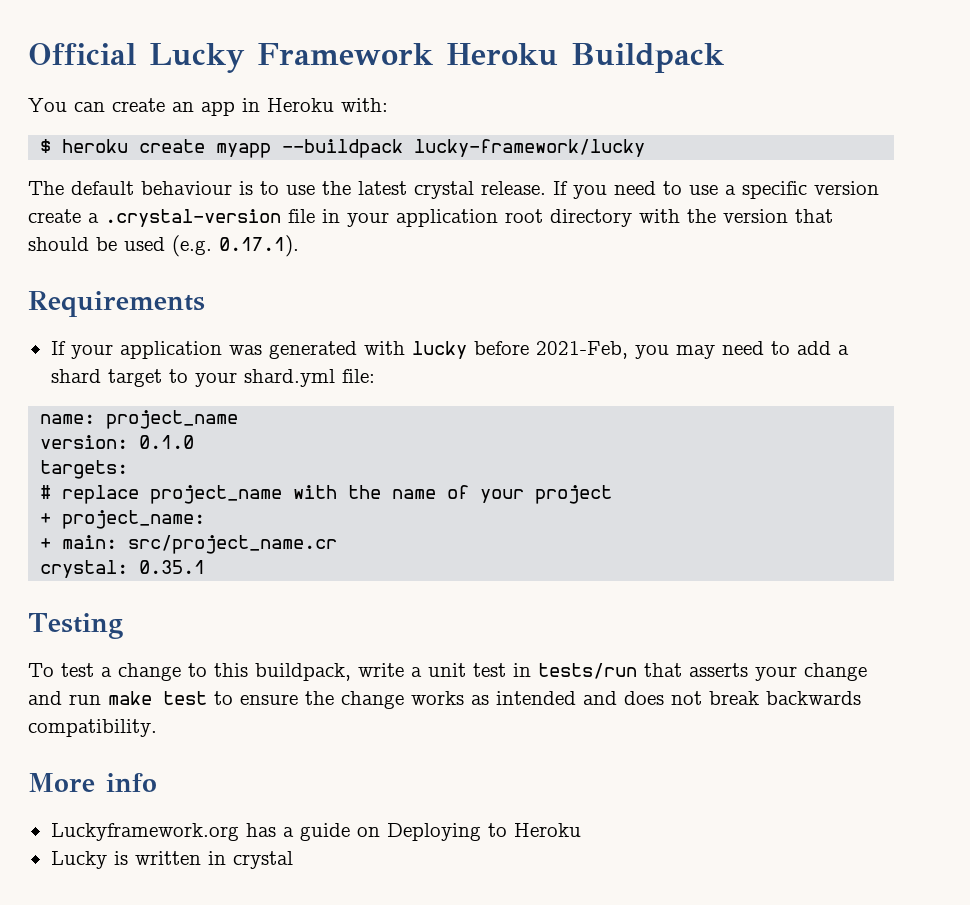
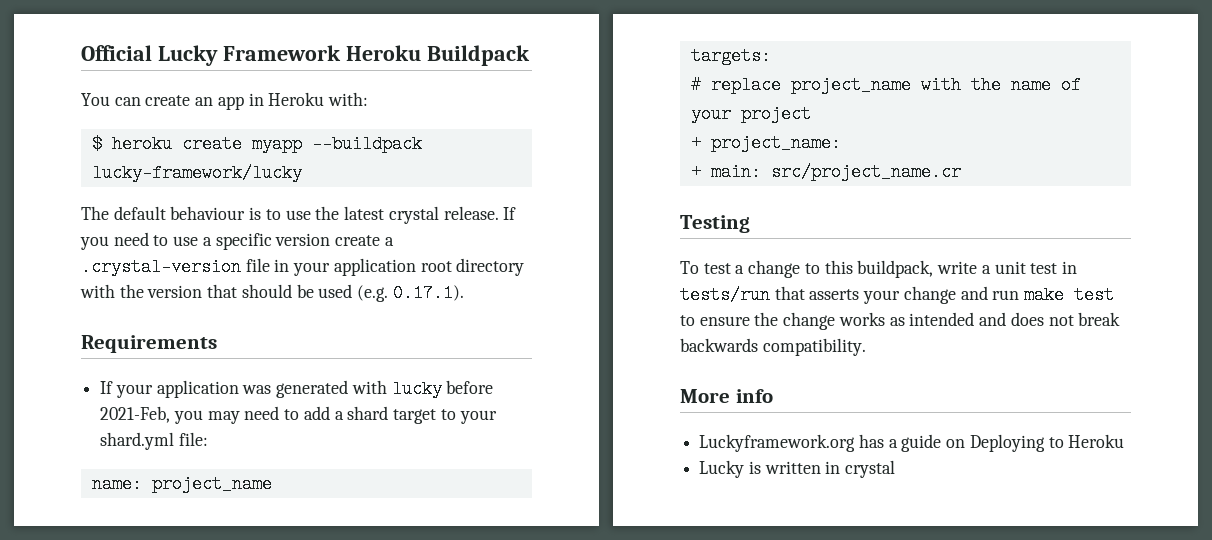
[40,435,195,449] // version: 0.1.0 -> (272, 484) none
[40,560,206,578] // crystal: 0.35.1 -> (961, 172) none

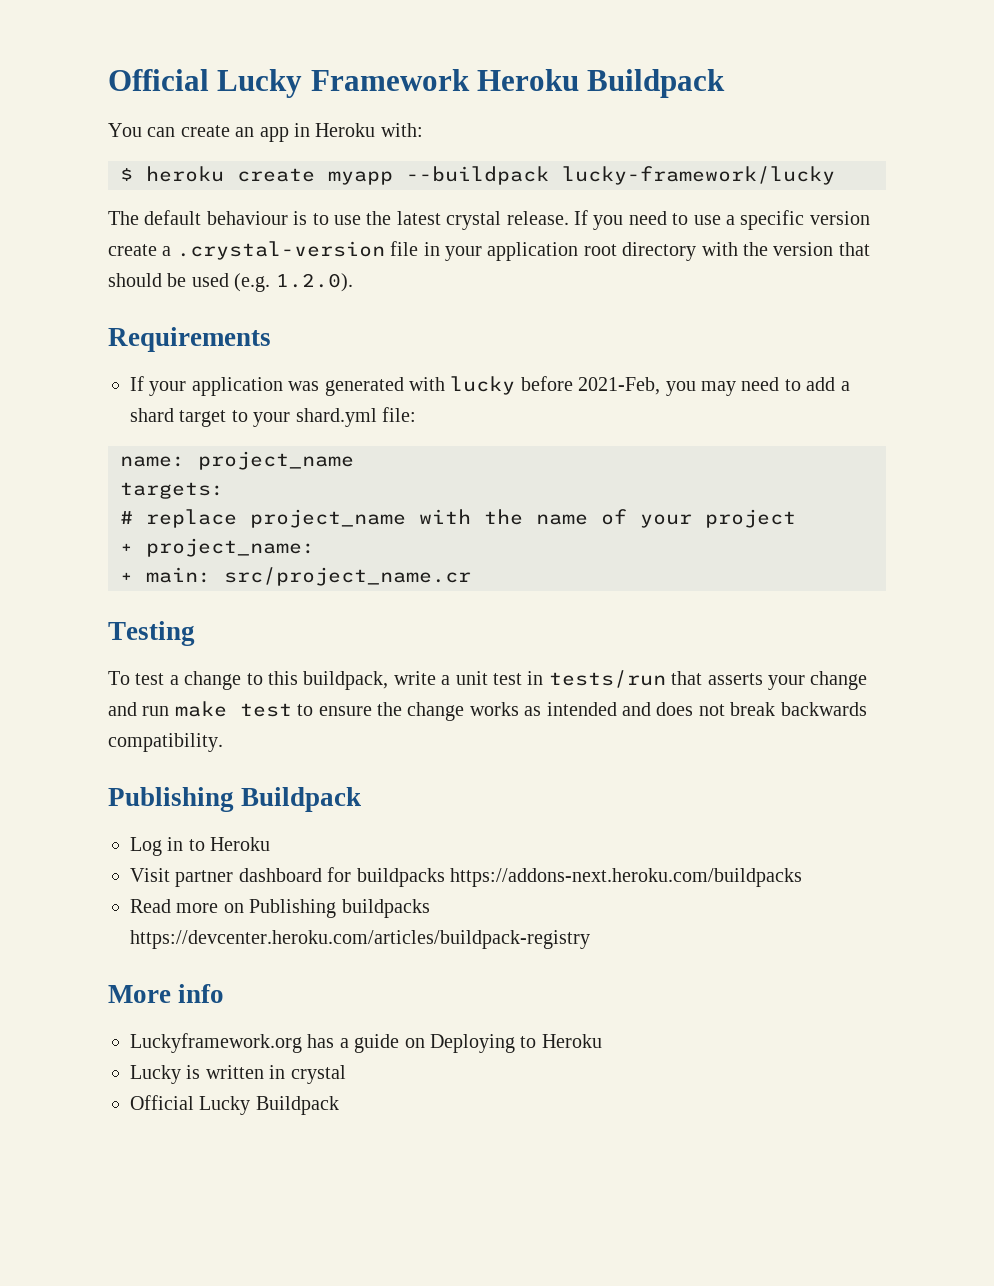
[392,284,464,302] 0.17.1). -> [275,273,353,292] 1.2.0).
(866, 347) none -> [108,787,362,812] [130,837,271,856] [130,867,802,887] [130,899,430,918] [130,930,590,949] // Publishing Buildpack // Log in to Heroku // Visit partner dashboard for buildpacks https://addons-next.heroku.com/buildpacks // Read more on Publishing buildpacks https://devcenter.heroku.com/articles/buildpack-registry
(896, 469) none -> [130,1095,339,1115] // Official Lucky Buildpack

